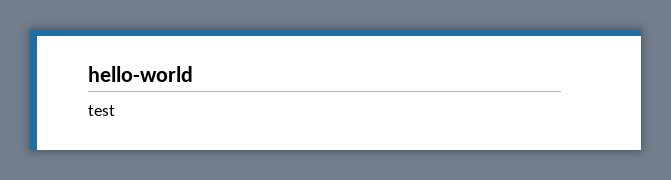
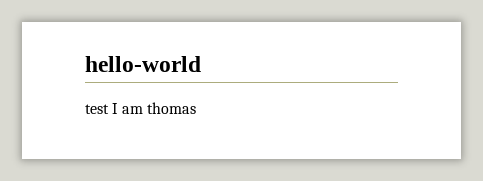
(115, 110) none -> [112,102,196,114] I am thomas

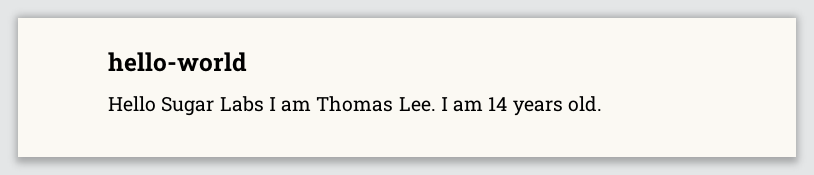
[85,102,196,114] test I am thomas -> [108,96,602,116] Hello Sugar Labs I am Thomas Lee. I am 14 years old.

